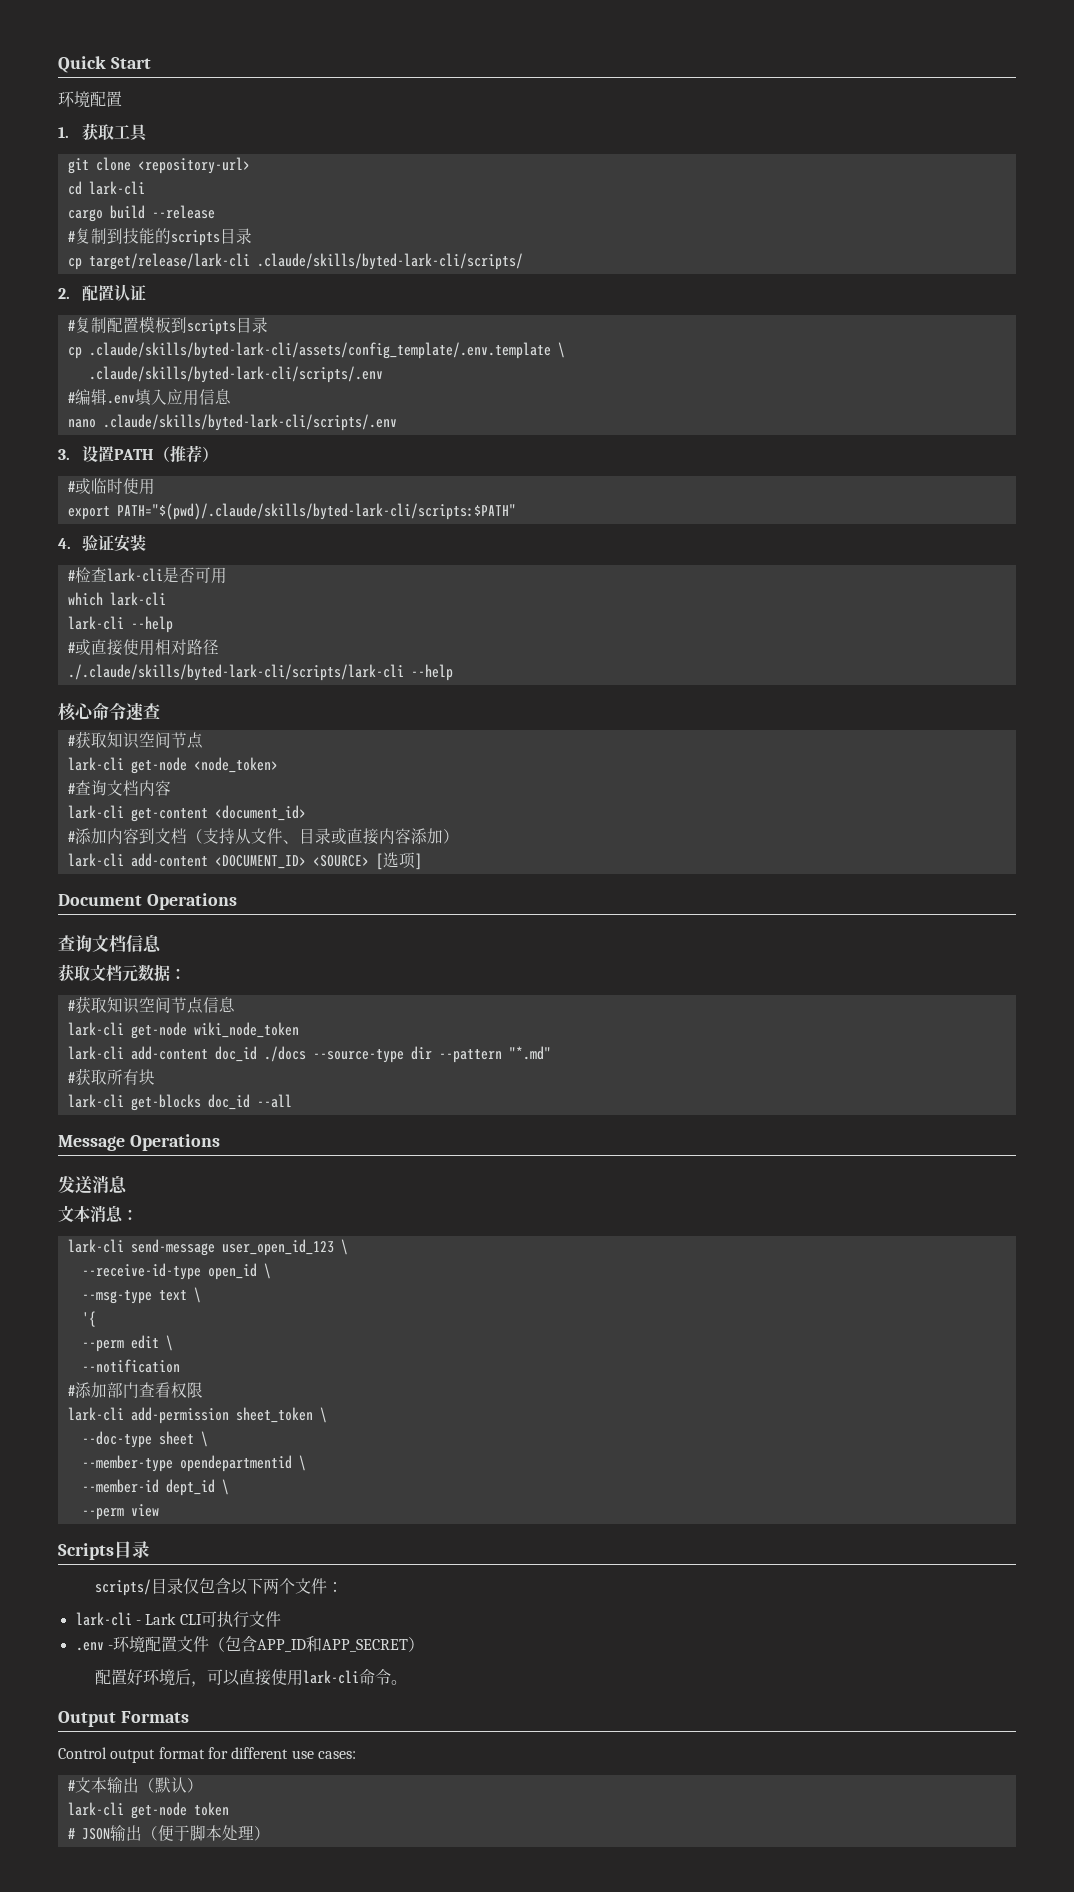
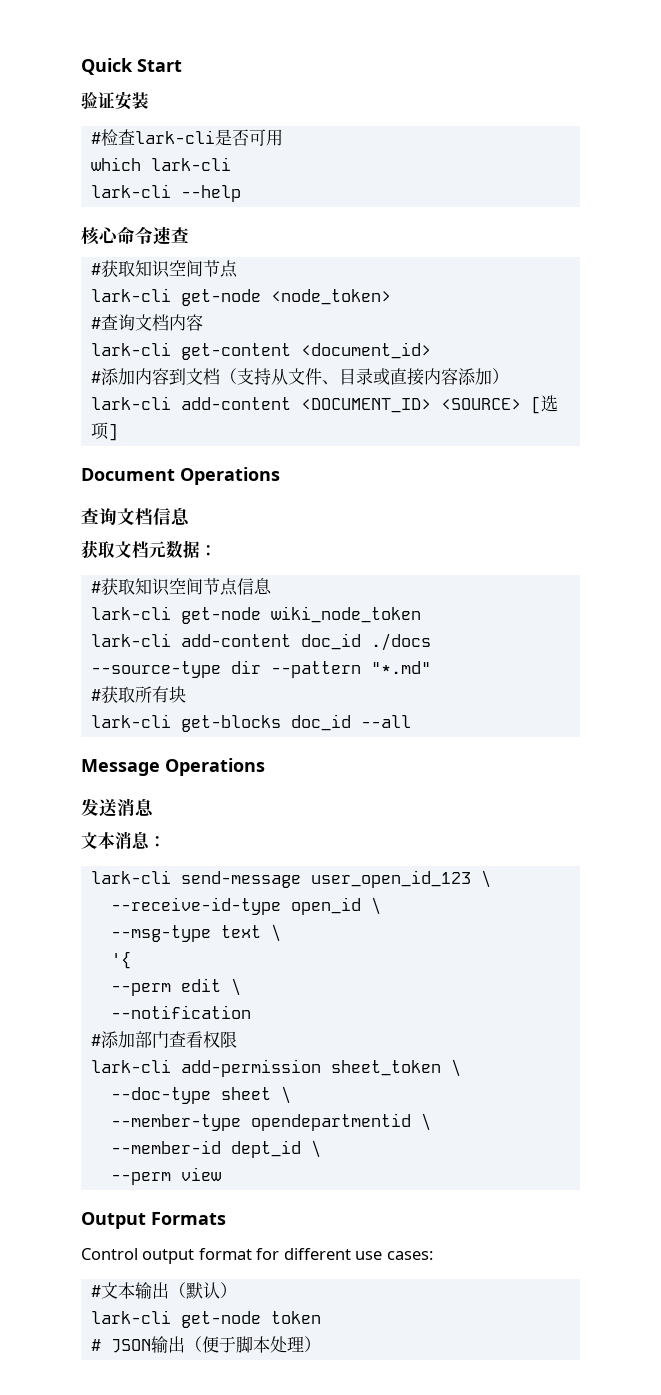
[58,91,122,108] [58,123,149,142] [67,157,250,174] [67,181,145,195] [67,205,215,222] [67,228,252,246] [67,253,523,270] [58,284,147,301] [67,316,268,335] [67,342,565,359] [88,366,383,383] [67,389,231,406] [67,414,397,431] [58,445,219,463] [67,478,155,495] [67,503,516,520] [58,538,71,549] 环境配置 // 1.获取工具 // git clone <repository-url> // cd lark-cli // cargo build --release // #复制到技能的scripts目录 // cp target/release/lark-cli .claude/skills/byted-lark-cli/scripts/ // 2.配置认证 // #复制配置模板到scripts目录 // cp .claude/skills/byted-lark-cli/assets/config_template/.env.template \ // .claude/skills/byted-lark-cli/scripts/.env // #编辑.env填入应用信息 // nano .claude/skills/byted-lark-cli/scripts/.env // 3.设置PATH（推荐） // #或临时使用 // export PATH="$(pwd)/.claude/skills/byted-lark-cli/scripts:$PATH" // 4. -> (182, 65) none
[67,639,219,656] [67,664,453,681] // #或直接使用相对路径 // ./.claude/skills/byted-lark-cli/scripts/lark-cli --help -> (241, 193) none
[58,1541,150,1560] [95,1578,344,1596] [75,1611,281,1628] [75,1636,424,1653] [95,1669,408,1687] // Scripts目录 // scripts/目录仅包含以下两个文件： // lark-cli - Lark CLI可执行文件 // .env -环境配置文件（包含APP_ID和APP_SECRET） // 配置好环境后，可以直接使用lark-cli命令。 -> (221, 1174) none

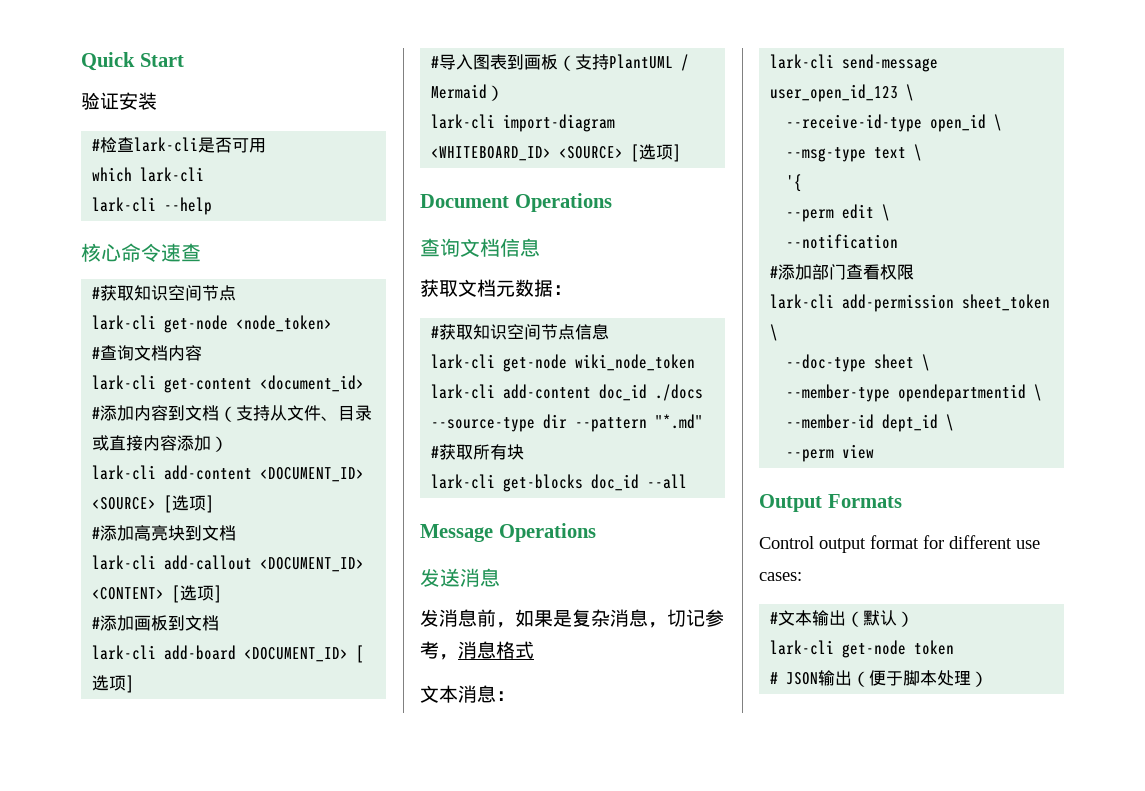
(118, 432) none -> [92,525,237,541] [92,555,365,572] [92,585,223,603] [92,615,220,631] [92,645,365,663] [92,675,135,693] [431,54,690,71] [431,84,505,101] [431,114,616,132] [431,144,682,162] // #添加高亮块到文档 // lark-cli add-callout <DOCUMENT_ID> <CONTENT> [选项] // #添加画板到文档 // lark-cli add-board <DOCUMENT_ID> [选项] // #导入图表到画板（支持PlantUML / Mermaid） // lark-cli import-diagram <WHITEBOARD_ID> <SOURCE> [选项]
(154, 807) none -> [420,609,724,628] [420,641,534,660] // 发消息前，如果是复杂消息，切记参考，消息格式

